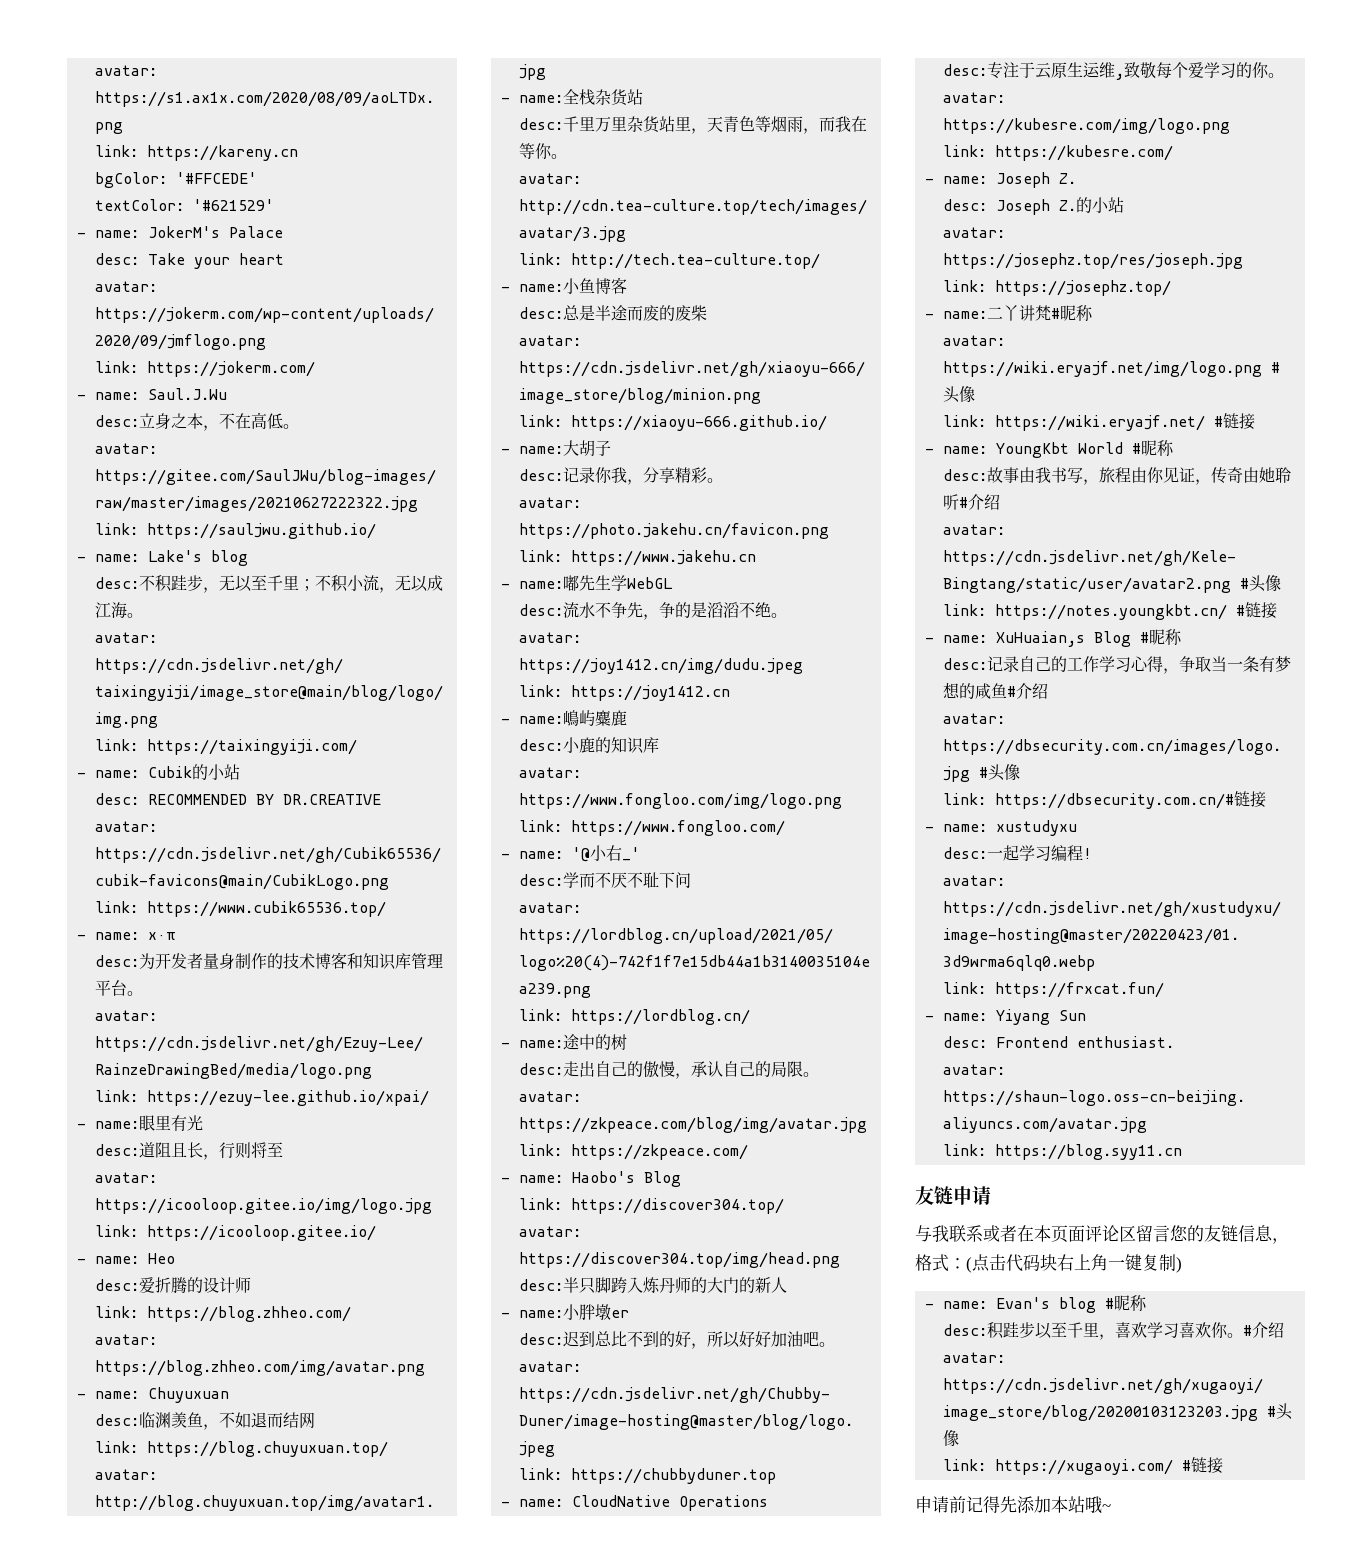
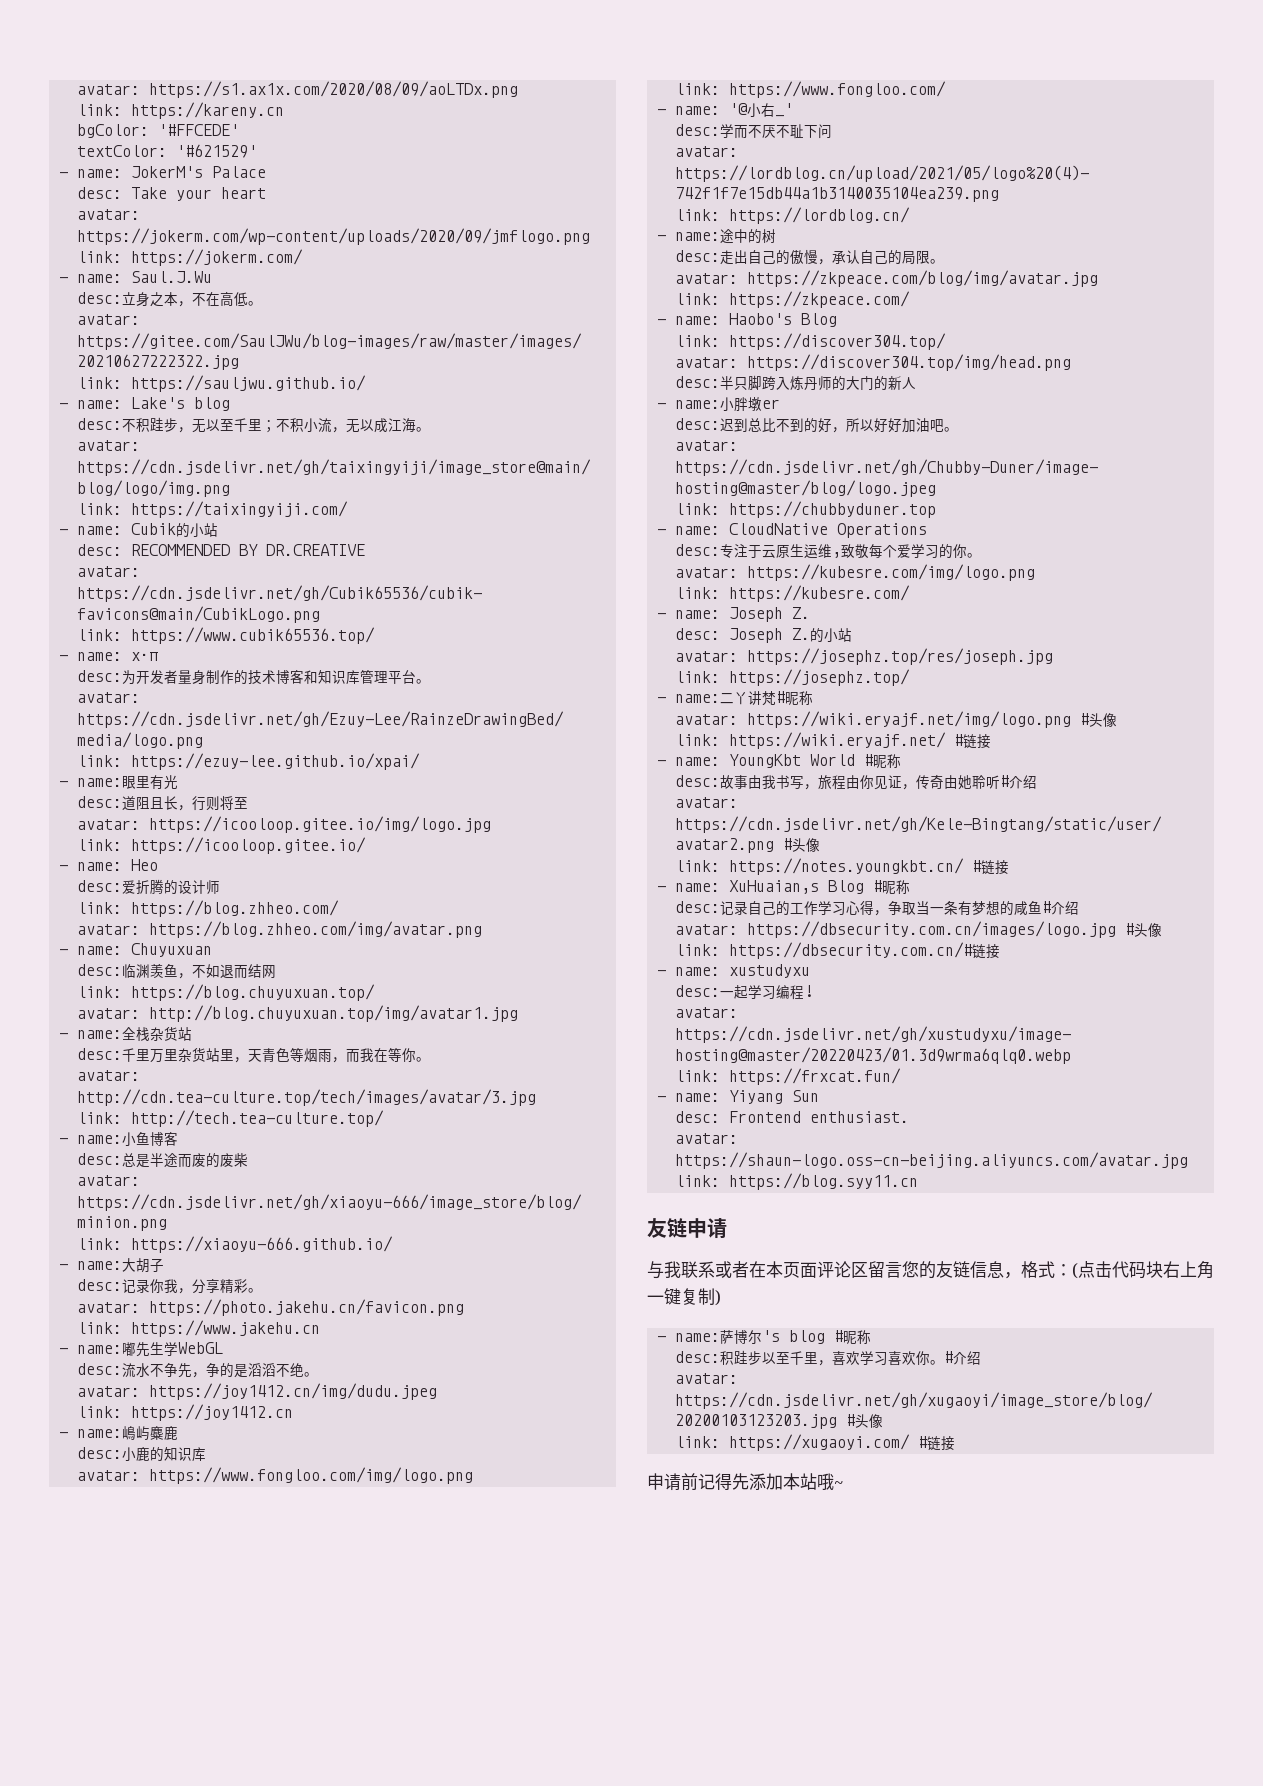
[996,1297,1051,1309] Evan's -> [720,1330,781,1344] 萨博尔's

